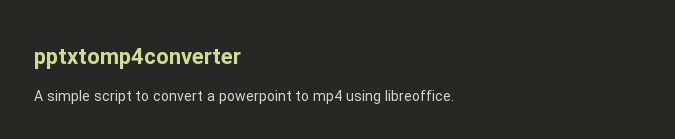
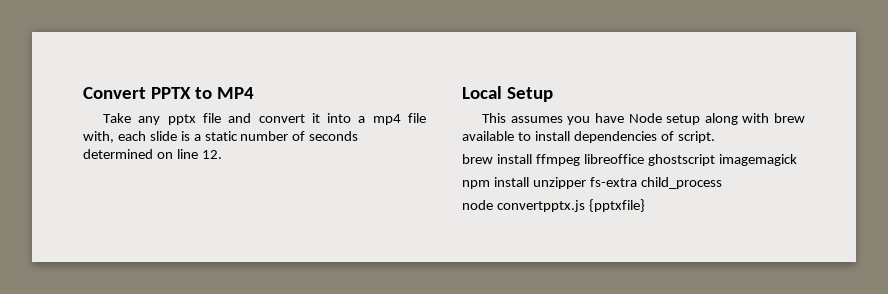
[34,48,241,69] [34,90,454,104] pptxtomp4converter // A simple script to convert a powerpoint to mp4 using libreoffice. -> [83,87,254,99] [103,113,427,125] [83,131,359,143] [83,149,222,159] [462,86,553,102] [482,113,806,125] [462,131,715,143] [462,154,797,166] [462,177,722,189] [462,199,645,212] Convert PPTX to MP4 // Take any pptx file and convert it into a mp4 file with, each slide is a static number of seconds determined on line 12. // Local Setup // This assumes you have Node setup along with brew available to install dependencies of script. // brew install ffmpeg libreoffice ghostscript imagemagick // npm install unzipper fs-extra child_process // node convertpptx.js {pptxfile}

